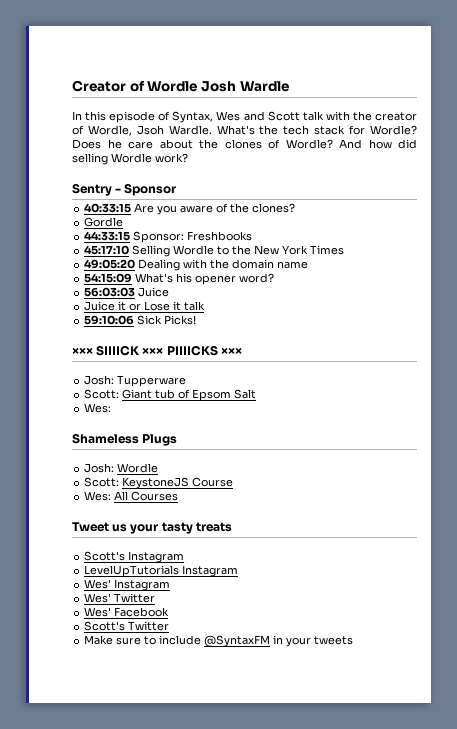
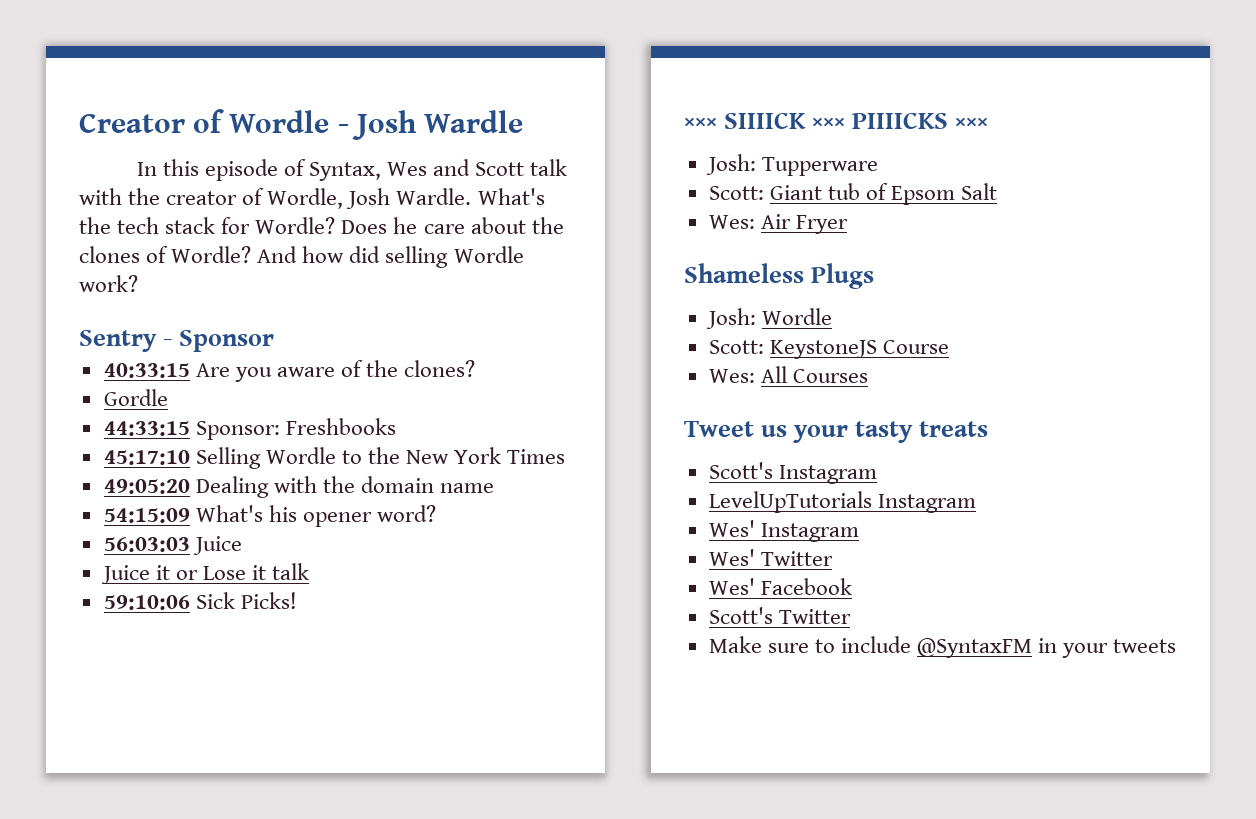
(198, 86) none -> [337,124,349,133] -
[136,125,164,135] Jsoh -> [346,188,391,209] Josh
(112, 408) none -> [760,214,848,234] Air Fryer

